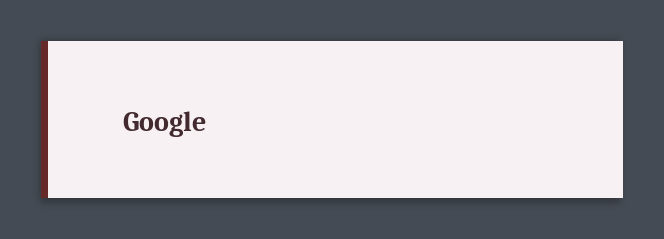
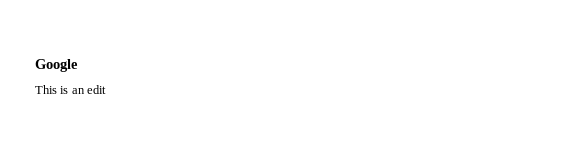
(206, 124) none -> [35,85,107,94] // This is an edit

